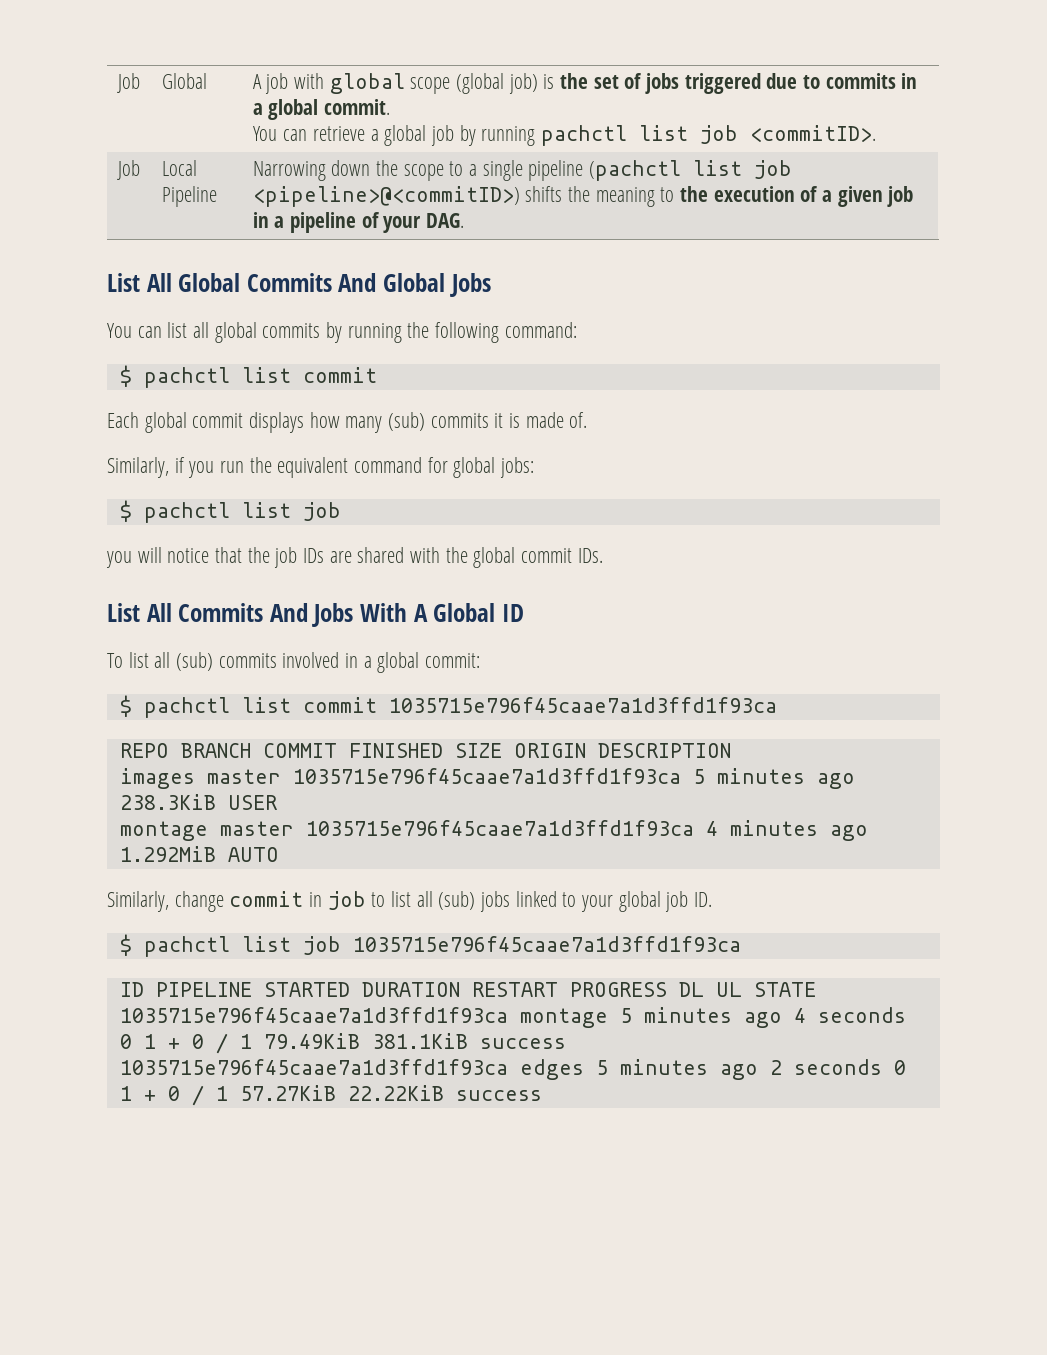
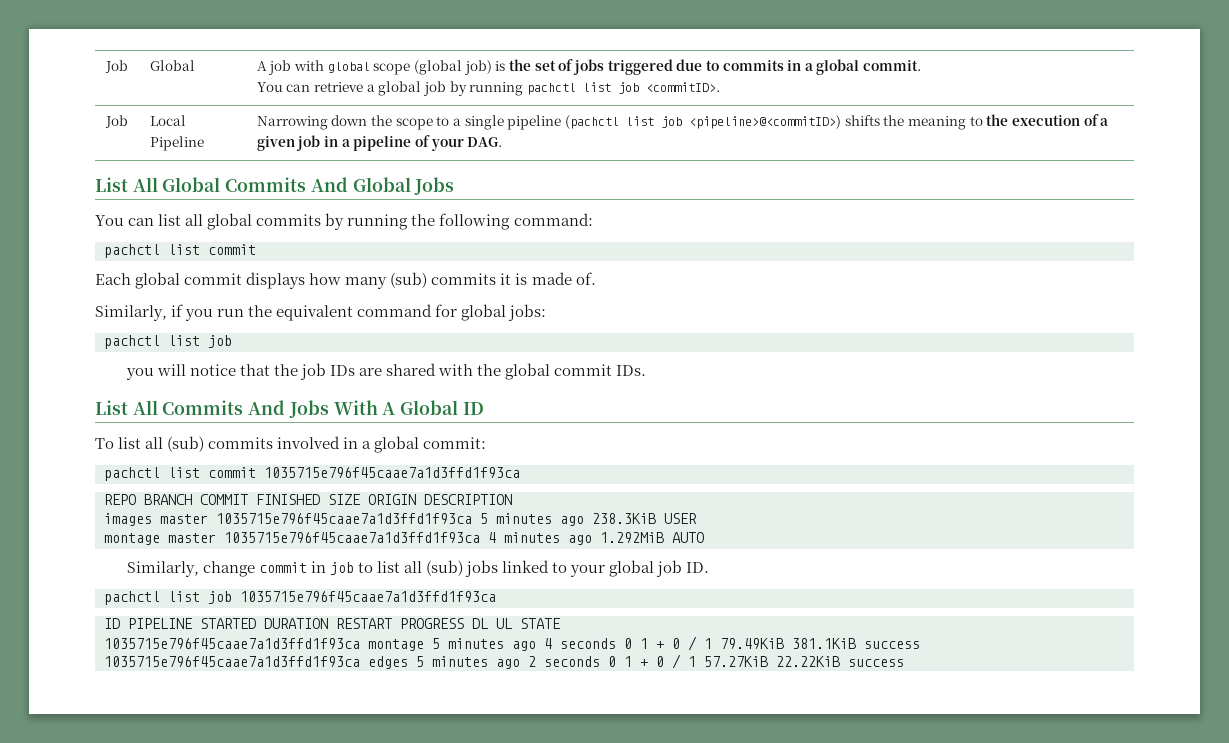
[119,365,132,387] $ -> (593, 219) none
[119,500,132,522] $ -> (547, 312) none
[119,695,132,717] $ -> (487, 443) none
[119,934,132,956] $ -> (710, 567) none

